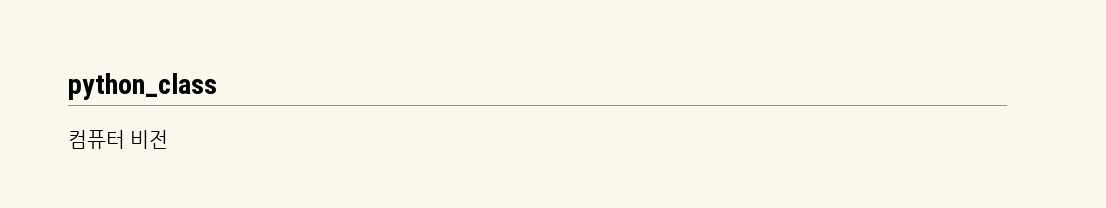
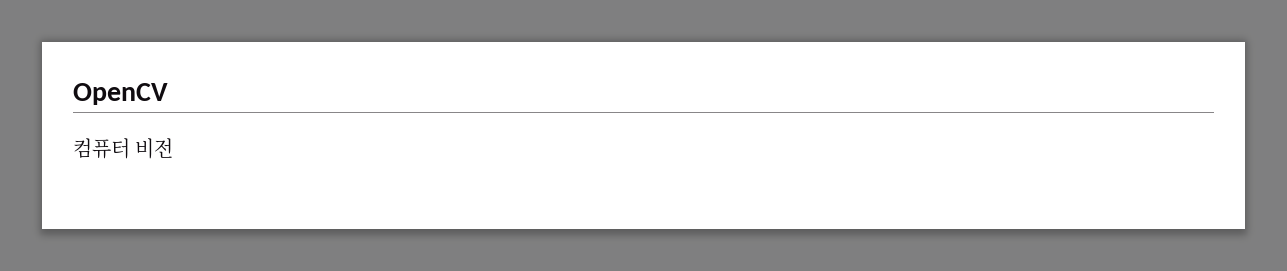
[68,73,217,100] python_class -> [73,83,168,105] OpenCV

